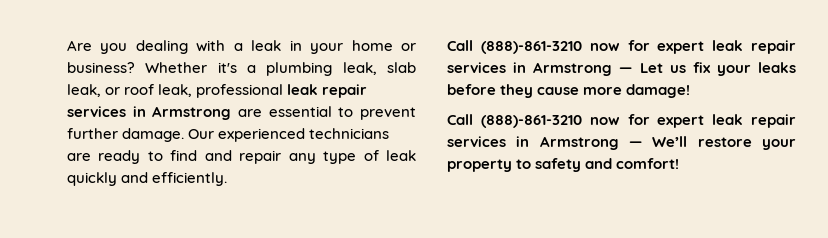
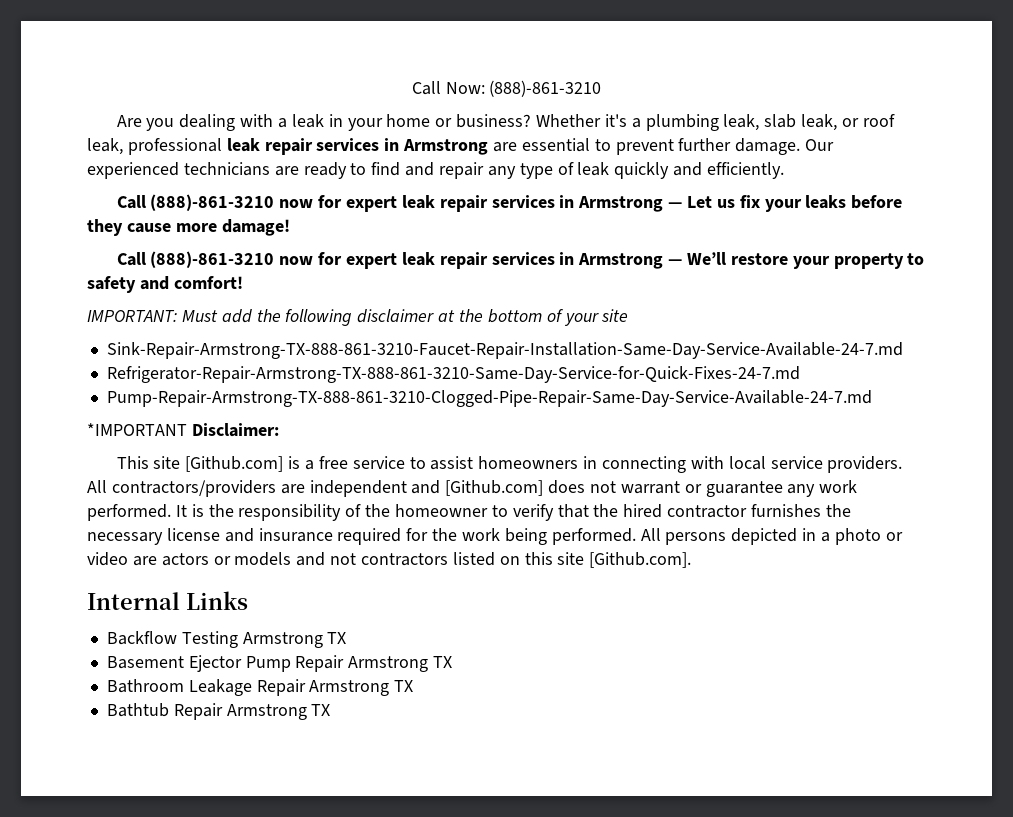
(67, 45) none -> [411,80,602,97] Call Now: (888)-861-3210 //
(680, 163) none -> [87,309,629,326] [106,342,903,359] [106,366,800,383] [106,390,872,407] [87,423,279,437] [116,456,903,473] [87,480,858,497] [87,504,851,521] [87,528,903,545] [87,552,692,568] [87,591,248,610] [106,631,347,648] [106,655,453,672] [106,679,414,696] [106,703,331,720] // IMPORTANT: Must add the following disclaimer at the bottom of your site // Sink-Repair-Armstrong-TX-888-861-3210-Faucet-Repair-Installation-Same-Day-Service-Available-24-7.md // Refrigerator-Repair-Armstrong-TX-888-861-3210-Same-Day-Service-for-Quick-Fixes-24-7.md // Pump-Repair-Armstrong-TX-888-861-3210-Clogged-Pipe-Repair-Same-Day-Service-Available-24-7.md // *IMPORTANT Disclaimer: // This site [Github.com] is a free service to assist homeowners in connecting with local service providers. All contractors/providers are independent and [Github.com] does not warrant or guarantee any work performed. It is the responsibility of the homeowner to verify that the hired contractor furnishes the necessary license and insurance required for the work being performed. All persons depicted in a photo or video are actors or models and not contractors listed on this site [Github.com]. // Internal Links // Backflow Testing Armstrong TX // Basement Ejector Pump Repair Armstrong TX // Bathroom Leakage Repair Armstrong TX // Bathtub Repair Armstrong TX

